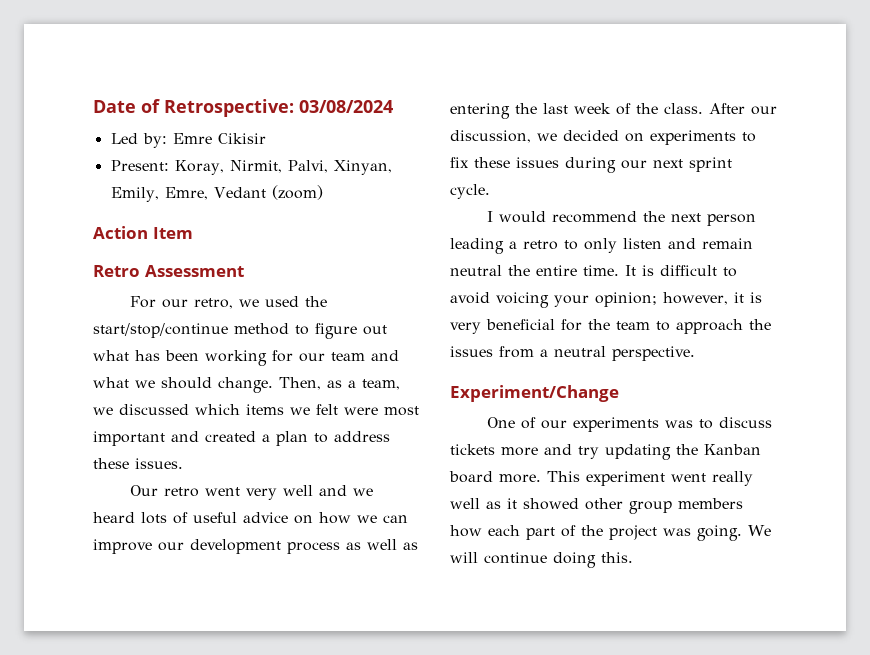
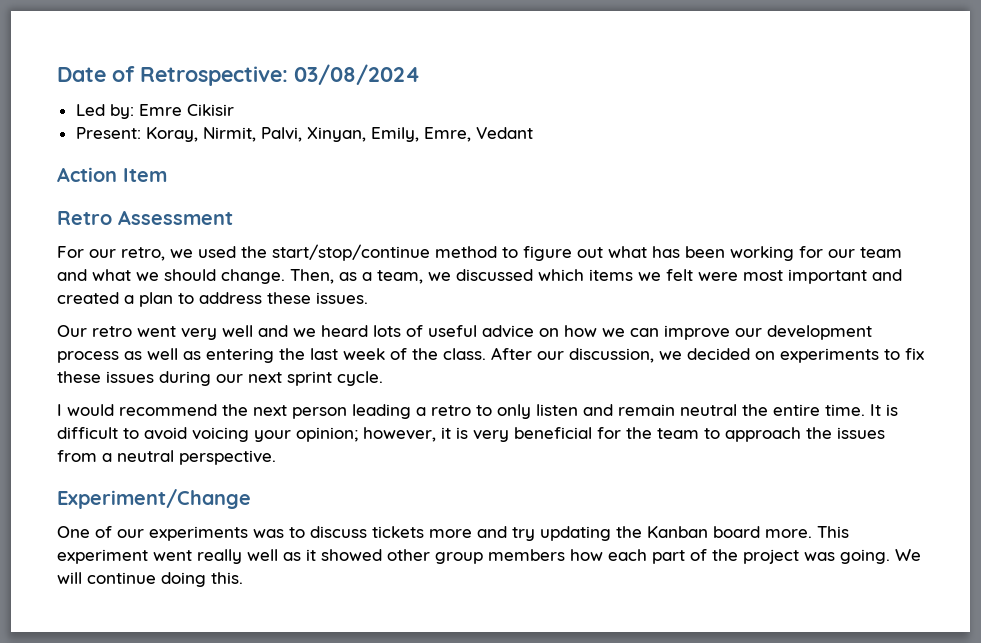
[271,185,323,200] (zoom) -> (533, 133) none

